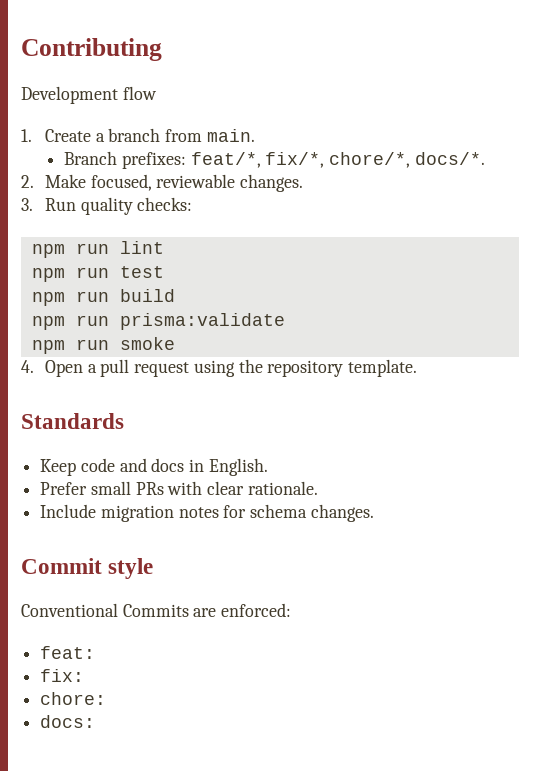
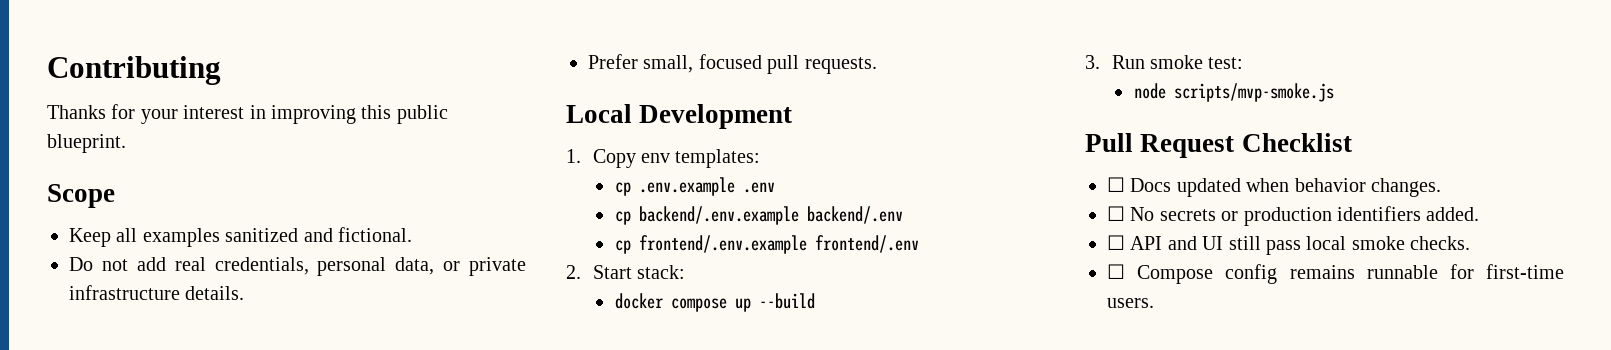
(162, 49) none -> [47,104,448,124] [47,134,126,153] [47,184,115,208] [69,227,412,247] [69,257,526,276] [69,285,245,300] [588,54,877,74] [566,104,632,123] Thanks for your interest in improving this public blueprint. // Scope // Keep all examples sanitized and fictional. // Do not add real credentials, personal data, or private infrastructure details. // Prefer small, focused pull requests. // Local
[122,86,157,100] flow -> (793, 116) none
[44,128,255,142] [64,151,485,169] [21,174,304,192] [21,197,193,215] [31,241,164,258] [31,266,164,282] [31,289,175,306] [31,313,285,330] [31,337,175,354] [21,359,418,377] [21,413,124,429] [40,458,268,476] [40,481,318,495] [40,504,374,522] [21,558,154,579] [21,603,292,617] [40,646,96,659] [40,669,85,682] [40,692,107,705] [40,715,96,728] Create a branch from main. // Branch prefixes: feat/*, fix/*, chore/*, docs/*. // 2. Make focused, reviewable changes. // 3. Run quality checks: // npm run lint // npm run test // npm run build // npm run prisma:validate // npm run smoke // 4. Open a pull request using the repository template. // Standards // Keep code and docs in English. // Prefer small PRs with clear rationale. // Include migration notes for schema changes. // Commit style // Conventional Commits are enforced: // feat: // fix: // chore: // docs: -> [592,149,761,168] [614,177,775,196] [614,206,903,225] [614,235,919,254] [566,265,685,279] [614,293,815,312] [1085,55,1244,69] [1133,83,1334,102] [1085,133,1352,158] [1107,177,1441,197] [1107,206,1480,226] [1107,235,1471,255] [1107,264,1564,284] [1107,298,1154,308] Copy env templates: // cp .env.example .env // cp backend/.env.example backend/.env // cp frontend/.env.example frontend/.env // 2. Start stack: // docker compose up --build // 3. Run smoke test: // node scripts/mvp-smoke.js // Pull Request Checklist // ☐ Docs updated when behavior changes. // ☐ No secrets or production identifiers added. // ☐ API and UI still pass local smoke checks. // ☐ Compose config remains runnable for first-time users.

